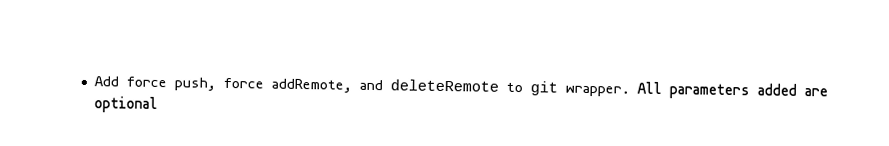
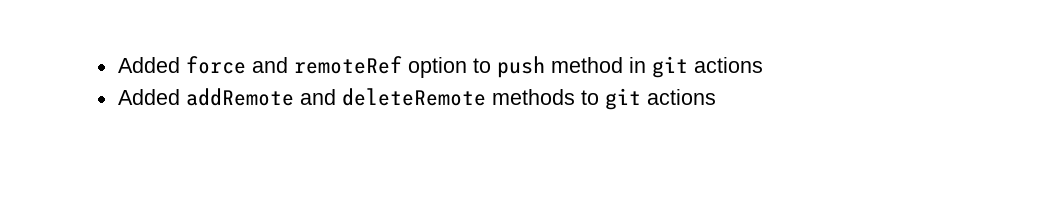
[93,76,352,93] Add force push, force addRemote, -> [117,56,763,78] [117,88,294,106] Added force and remoteRef option to push method in git actions // Added addRemote
(499, 85) none -> [491,89,575,105] methods
[564,81,828,100] [93,96,158,113] wrapper. All parameters added are optional -> [646,89,716,105] actions

